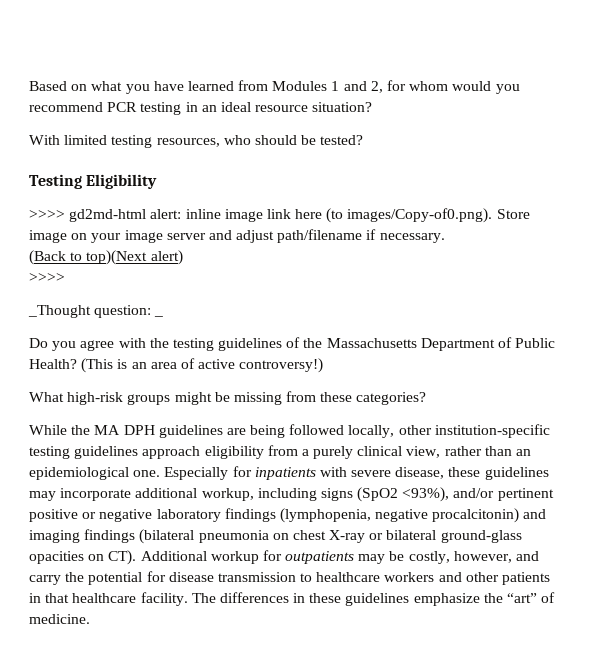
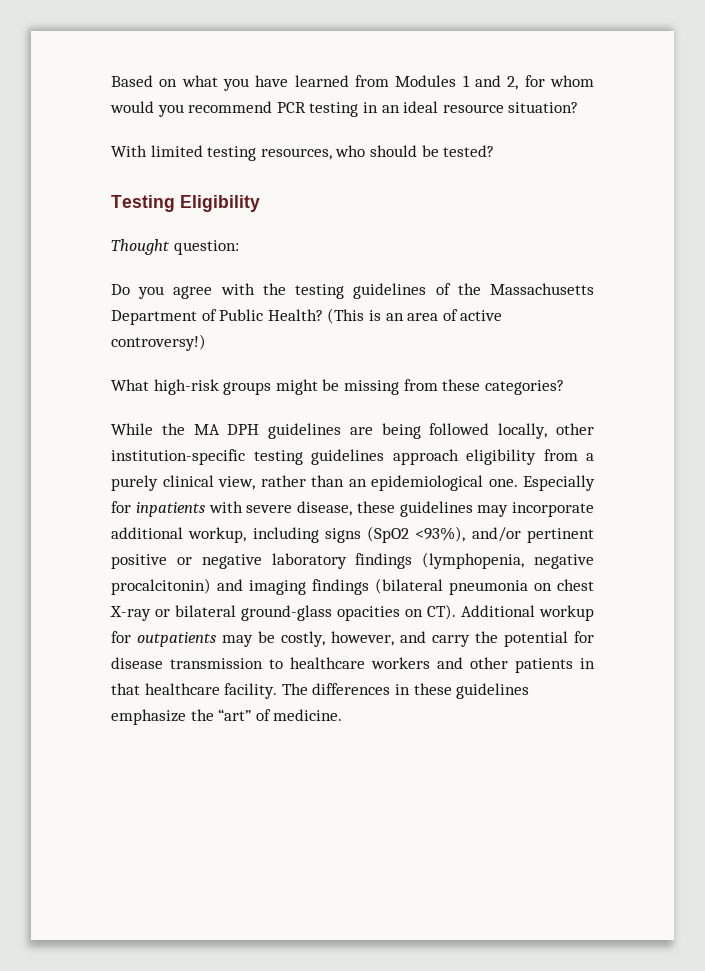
[29,208,530,223] [29,229,445,243] [29,250,183,265] [29,273,65,282] [28,305,91,318] >>>> gd2md-html alert: inline image link here (to images/Copy-of0.png). Store image on your image server and adjust path/filename if necessary. // (Back to top)(Next alert) // >>>> // _Thought -> [111,239,170,255] Thought
[154,315,164,317] _ -> (239, 247) none

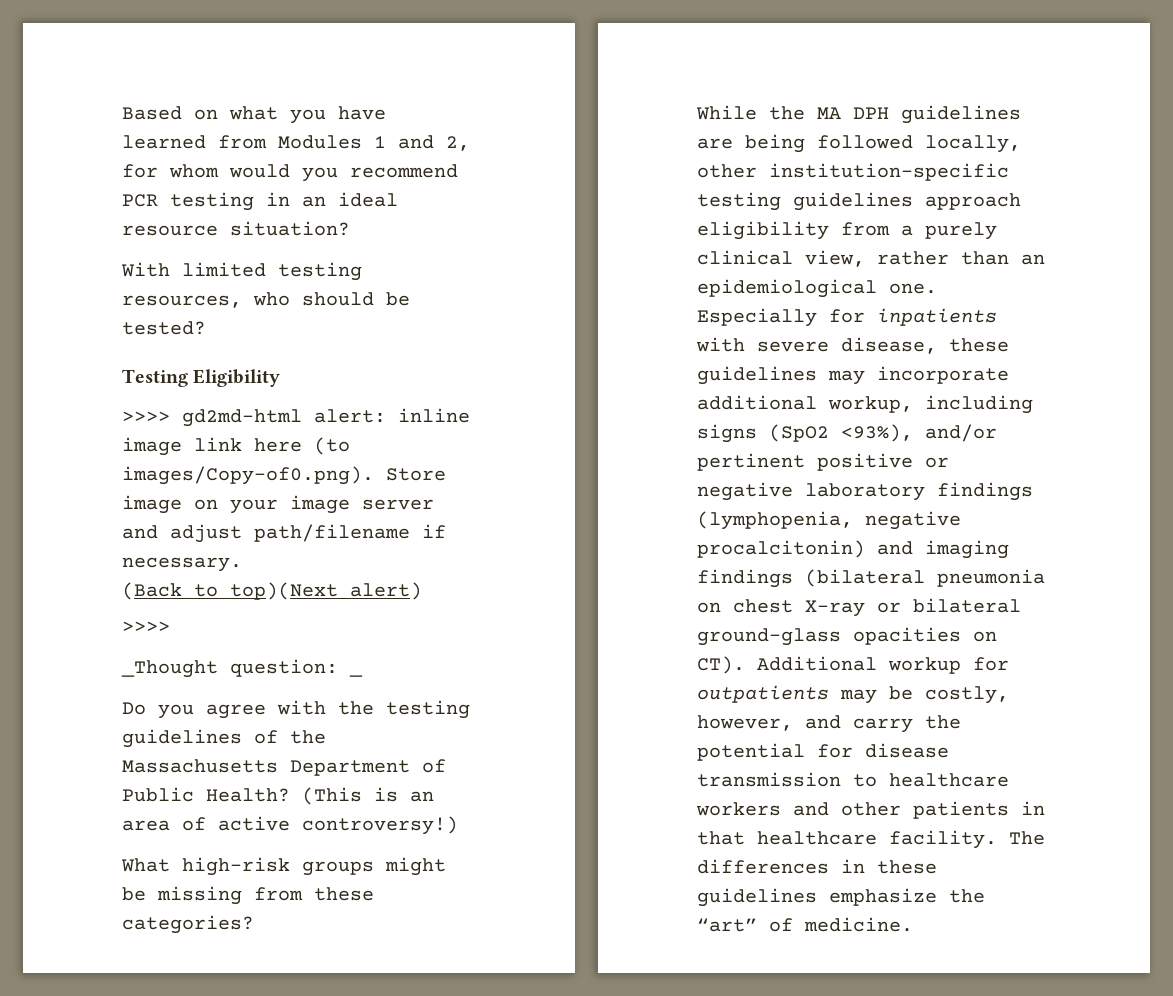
[111,239,170,255] Thought -> [122,408,470,427] [122,437,350,456] [122,466,446,485] [122,495,434,514] [122,524,446,543] [122,557,242,572] [122,582,422,600] [122,621,170,632] [121,660,218,678] >>>> gd2md-html alert: inline image link here (to images/Copy-of0.png). Store image on your image server and adjust path/filename if necessary. // (Back to top)(Next alert) // >>>> // _Thought
(239, 247) none -> [349,673,363,677] _

